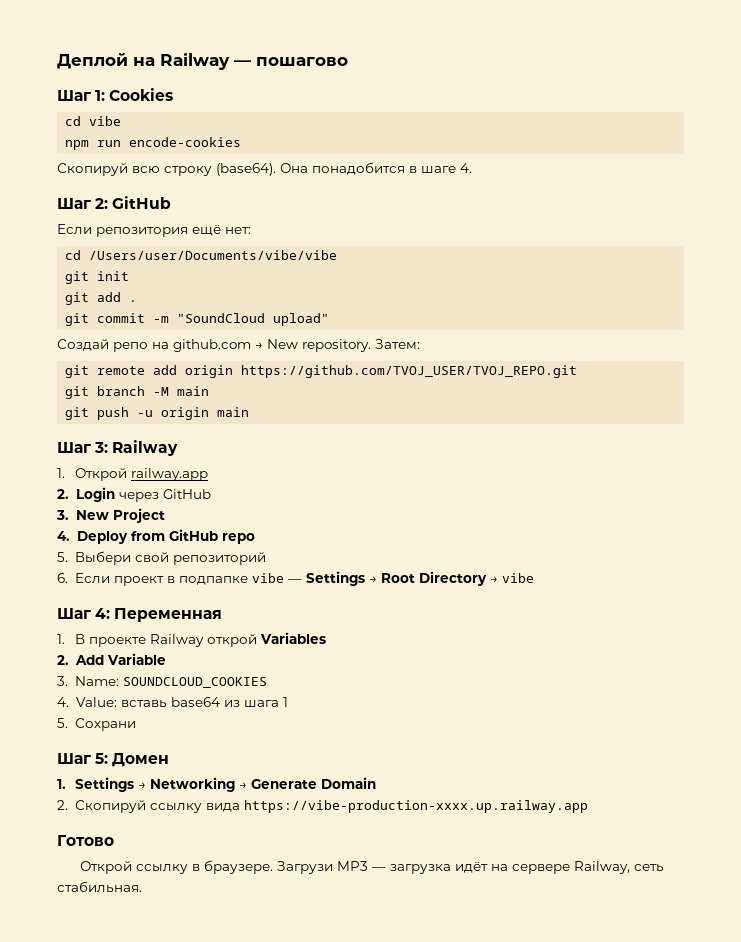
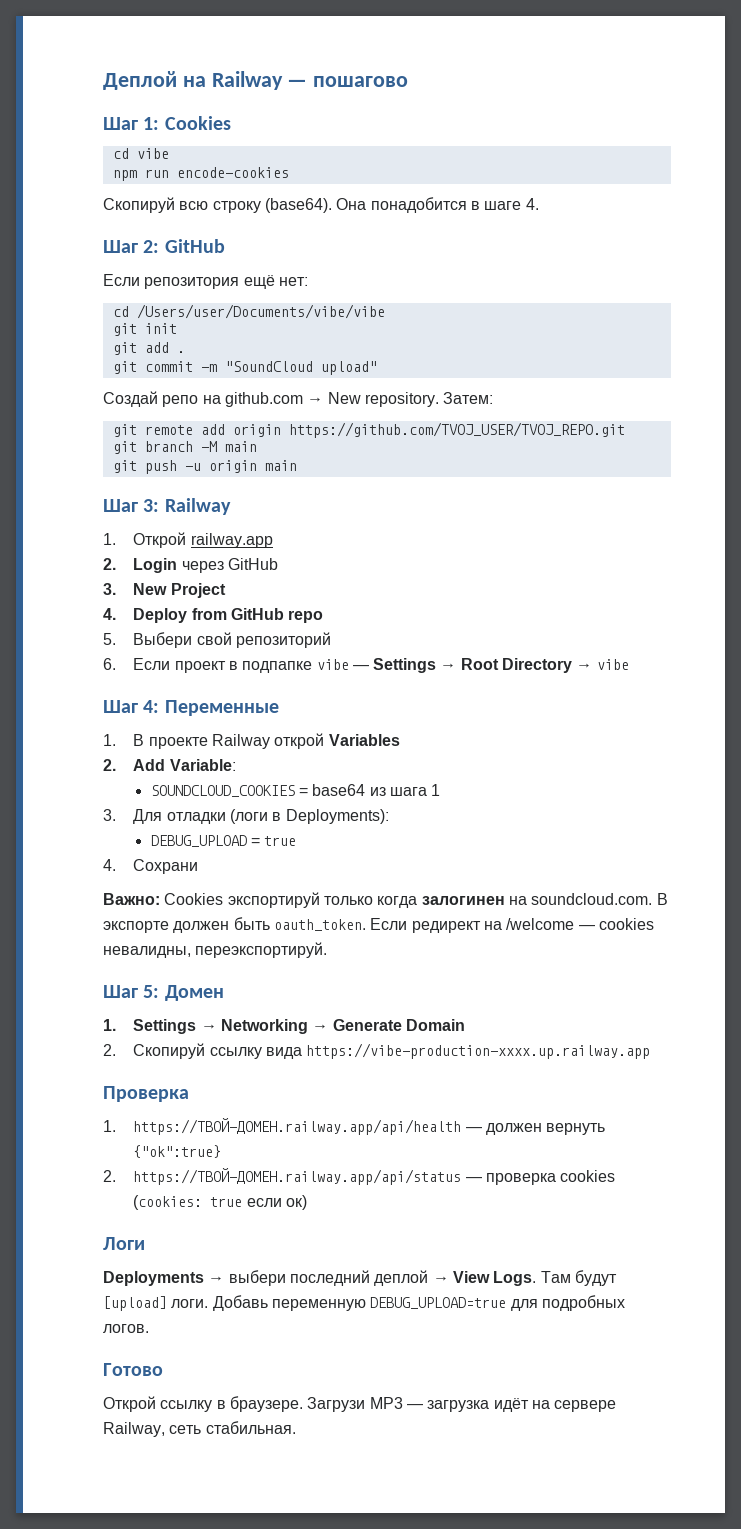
[114,608,223,622] Переменная -> [164,700,279,716] Переменные
[106,653,166,665] [57,676,268,688] [57,697,288,708] [57,718,137,731] Variable // 3. Name: SOUNDCLOUD_COOKIES // 4. Value: вставь base64 из шага 1 // 5. Сохрани -> [169,759,236,771] [150,784,441,797] [103,809,389,824] [150,835,297,847] [103,859,199,874] [103,892,668,908] [103,917,654,933] [103,942,328,958] Variable: // SOUNDCLOUD_COOKIES = base64 из шага 1 // 3. Для отладки (логи в Deployments): // DEBUG_UPLOAD = true // 4. Сохрани // Важно: Cookies экспортируй только когда залогинен на soundcloud.com. В экспорте должен быть oauth_token. Если редирект на /welcome — cookies невалидны, переэкспортируй.
(589, 806) none -> [103,1086,189,1102] [103,1118,606,1135] [133,1145,222,1158] [103,1168,616,1185] [133,1195,307,1210] [103,1237,145,1250] [103,1270,617,1286] [103,1295,625,1311] [103,1324,149,1333] // Проверка // 1. https://ТВОЙ-ДОМЕН.railway.app/api/health — должен вернуть {"ok":true} // 2. https://ТВОЙ-ДОМЕН.railway.app/api/status — проверка cookies (cookies: true если ок) // Логи // Deployments → выбери последний деплой → View Logs. Там будут [upload] логи. Добавь переменную DEBUG_UPLOAD=true для подробных логов.

